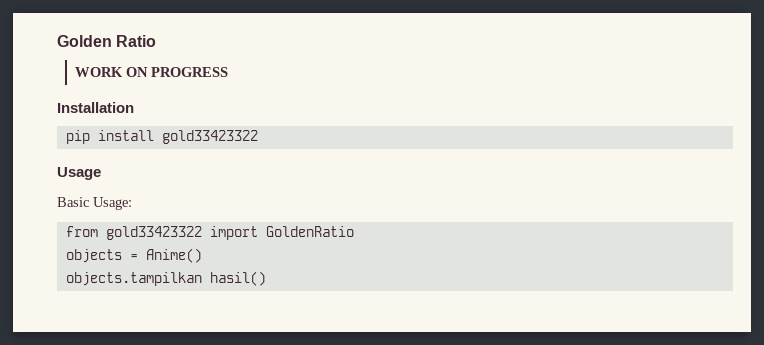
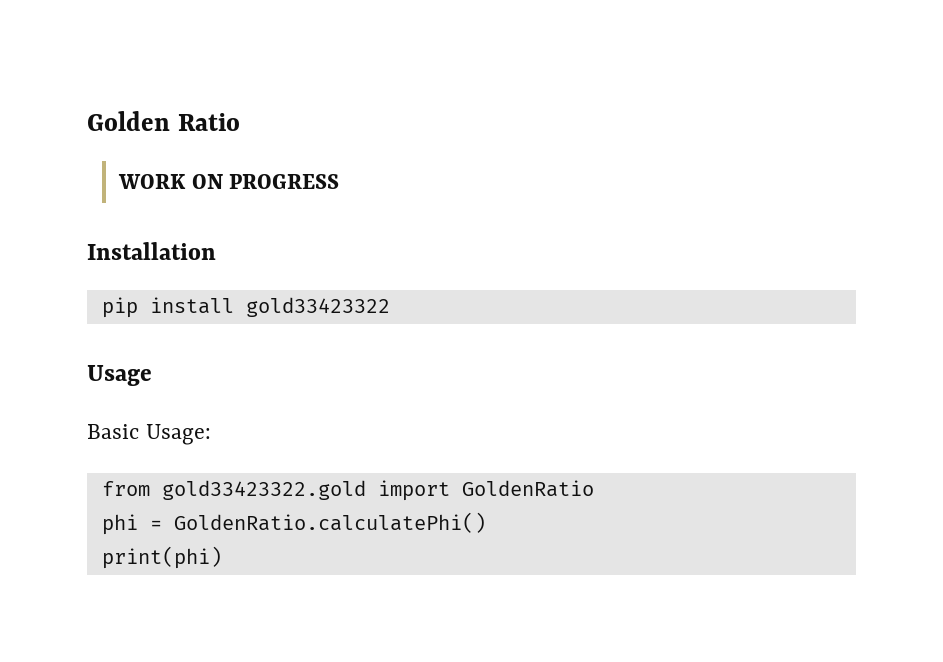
[105,226,202,240] gold33423322 -> [161,480,366,500] gold33423322.gold
[65,248,202,263] [65,271,266,286] objects = Anime() // objects.tampilkan hasil() -> [101,512,486,535] [101,546,222,569] phi = GoldenRatio.calculatePhi() // print(phi)

